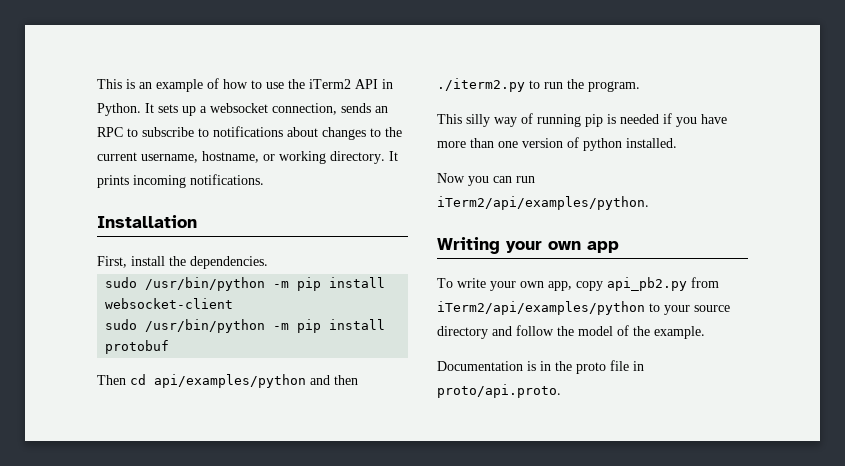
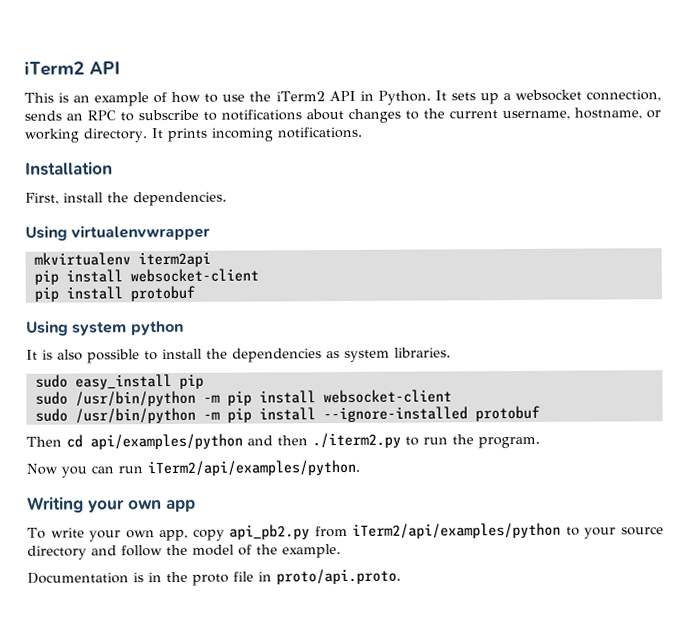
(97, 84) none -> [24,61,120,76] iTerm2 API //
(268, 262) none -> [25,224,211,241] [33,251,211,268] [33,268,259,285] [33,285,195,302] [26,320,184,336] [26,347,451,364] [34,373,204,390] // Using virtualenvwrapper // mkvirtualenv iterm2api // pip install websocket-client // pip install protobuf // Using system python // It is also possible to install the dependencies as system libraries. // sudo easy_install pip
(386, 324) none -> [322,406,468,423] --ignore-installed
[437,113,727,127] [437,137,677,151] // This silly way of running pip is needed if you have more than one version of python installed. -> (540, 442) none

